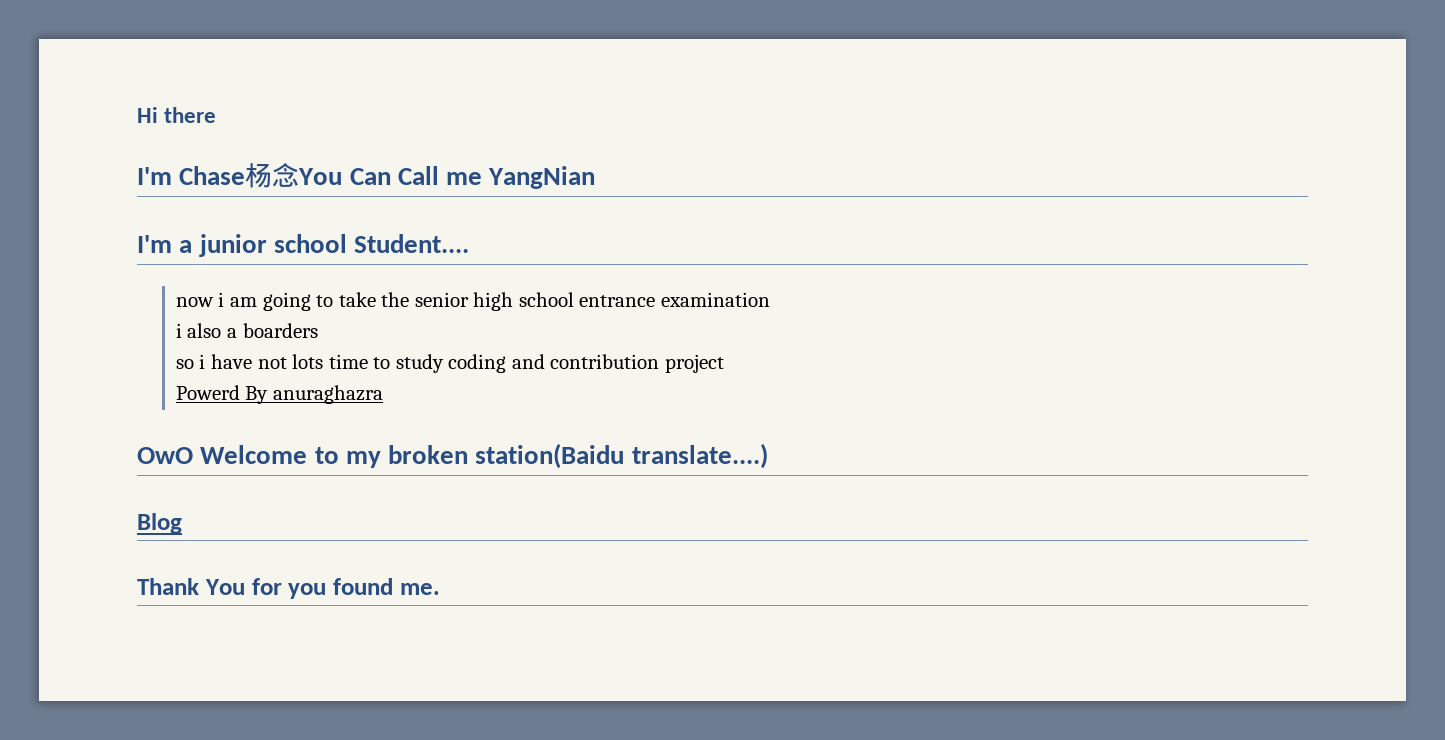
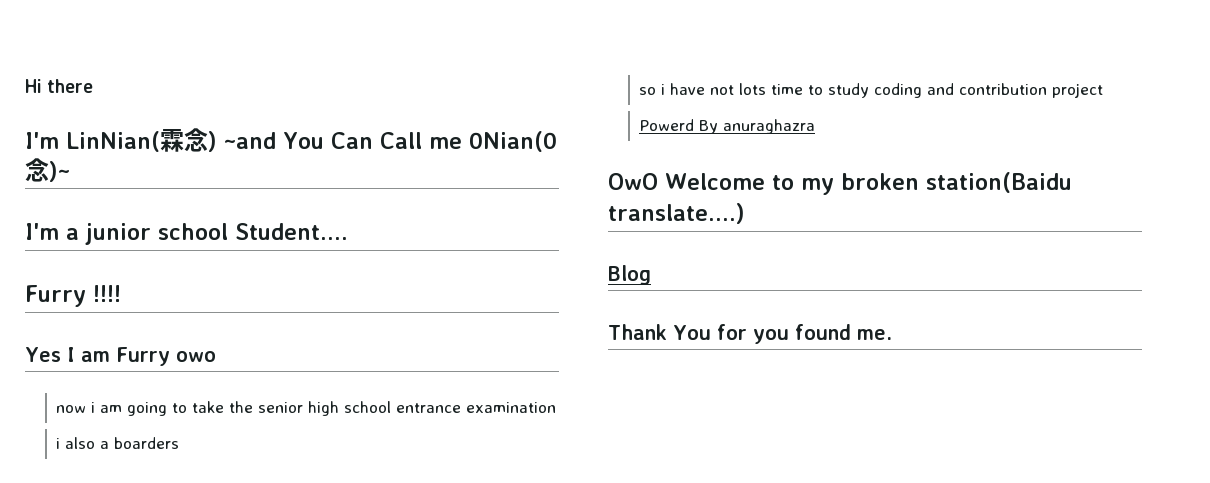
[179,162,300,188] Chase杨念 -> [66,128,276,152] LinNian(霖念) ~and
[488,166,596,189] YangNian -> [468,131,557,152] [25,158,70,182] 0Nian(0念)~
(470, 243) none -> [25,285,121,307] [25,347,216,366] // Furry !!!! // Yes I am Furry owo

